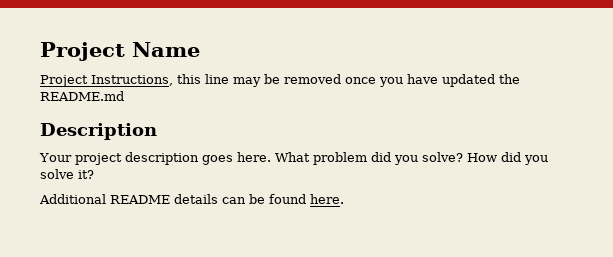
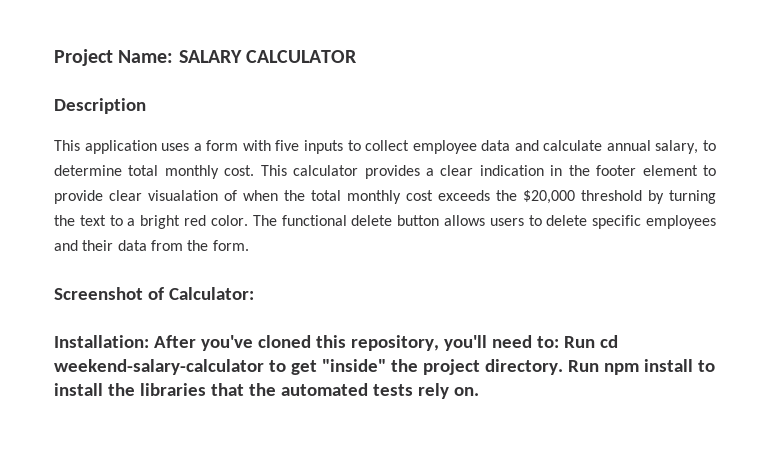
[40,42,200,61] [40,74,520,87] [40,91,124,101] [40,123,157,140] [39,152,548,165] [40,169,94,179] [39,194,344,204] Project Name // Project Instructions, this line may be removed once you have updated the README.md // Description // Your project description goes here. What problem did you solve? How did you solve it? // Additional README details can be found here. -> [54,49,358,66] [54,98,146,114] [54,140,716,154] [54,165,717,179] [54,190,716,204] [54,215,716,229] [54,240,249,251] [54,287,254,300] [54,335,618,351] [54,359,715,375] [54,383,479,399] Project Name: SALARY CALCULATOR // Description // This application uses a form with five inputs to collect employee data and calculate annual salary, to determine total monthly cost. This calculator provides a clear indication in the footer element to provide clear visualation of when the total monthly cost exceeds the $20,000 threshold by turning the text to a bright red color. The functional delete button allows users to delete specific employees and their data from the form. // Screenshot of Calculator: // Installation: After you've cloned this repository, you'll need to: Run cd weekend-salary-calculator to get "inside" the project directory. Run npm install to install the libraries that the automated tests rely on.

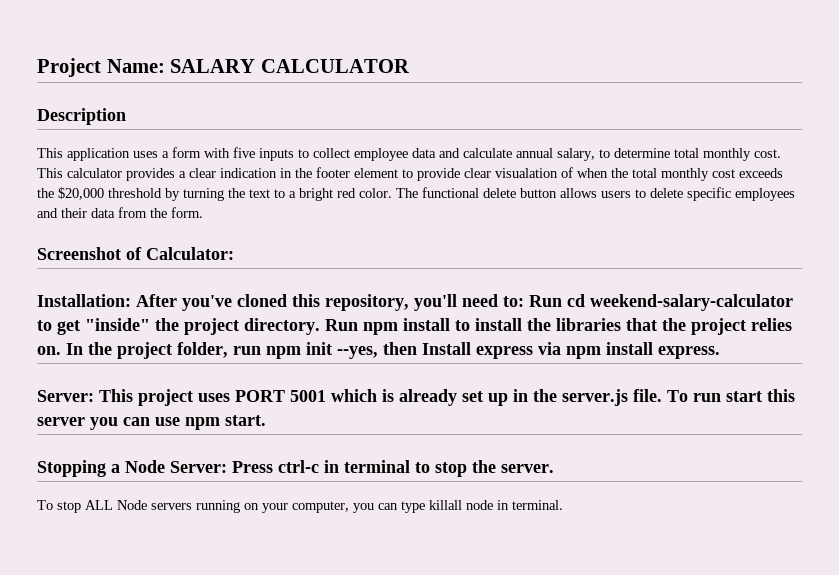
[280,383,479,399] automated tests rely on. -> [691,318,792,335] [37,342,720,359] [37,389,795,406] [37,415,266,430] [37,460,554,477] [37,500,563,513] project relies on. In the project folder, run npm init --yes, then Install express via npm install express. // Server: This project uses PORT 5001 which is already set up in the server.js file. To run start this server you can use npm start. // Stopping a Node Server: Press ctrl-c in terminal to stop the server. // To stop ALL Node servers running on your computer, you can type killall node in terminal.

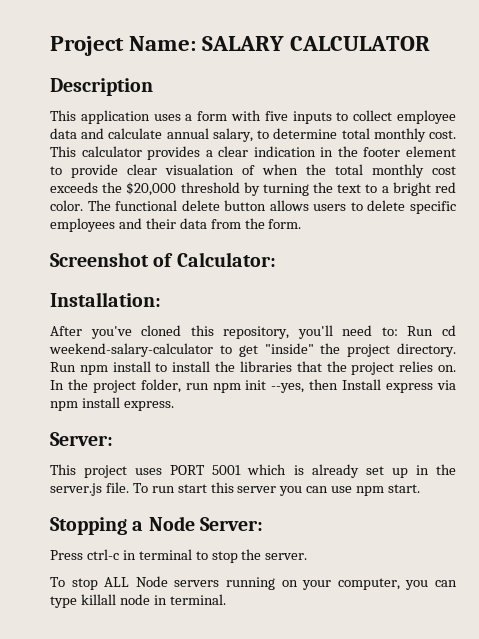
(131, 300) none -> (161, 299) //
(94, 396) none -> (113, 439) //
(227, 467) none -> (263, 524) //

